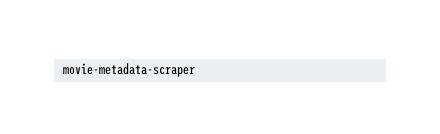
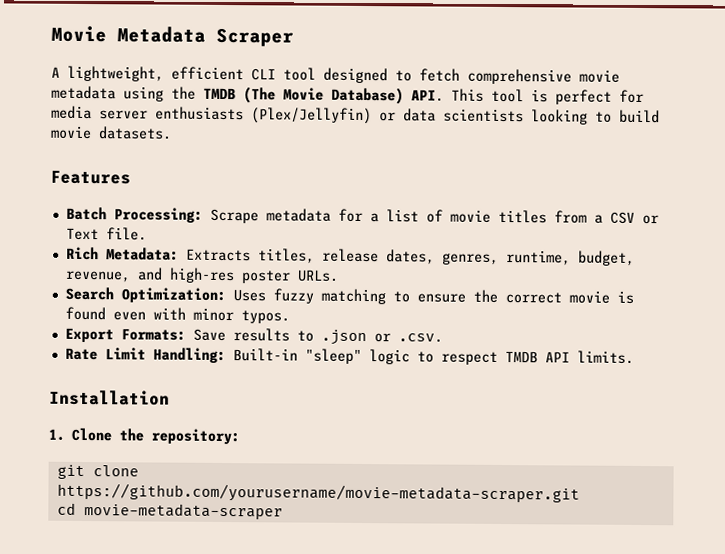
(62, 70) none -> [51,25,294,47] [51,65,620,85] [51,85,644,105] [51,105,660,125] [50,125,172,140] [50,170,131,185] [65,206,659,225] [65,227,147,241] [65,246,635,266] [64,267,339,284] [64,286,634,305] [64,306,290,324] [64,327,443,346] [64,347,634,365] [49,389,170,406] [48,427,241,445] [56,464,139,480] [56,482,580,504] [56,502,76,515] Movie Metadata Scraper // A lightweight, efficient CLI tool designed to fetch comprehensive movie metadata using the TMDB (The Movie Database) API. This tool is perfect for media server enthusiasts (Plex/Jellyfin) or data scientists looking to build movie datasets. // Features // Batch Processing: Scrape metadata for a list of movie titles from a CSV or Text file. // Rich Metadata: Extracts titles, release dates, genres, runtime, budget, revenue, and high-res poster URLs. // Search Optimization: Uses fuzzy matching to ensure the correct movie is found even with minor typos. // Export Formats: Save results to .json or .csv. // Rate Limit Handling: Built-in "sleep" logic to respect TMDB API limits. // Installation // 1. Clone the repository: // git clone https://github.com/yourusername/movie-metadata-scraper.git // cd

